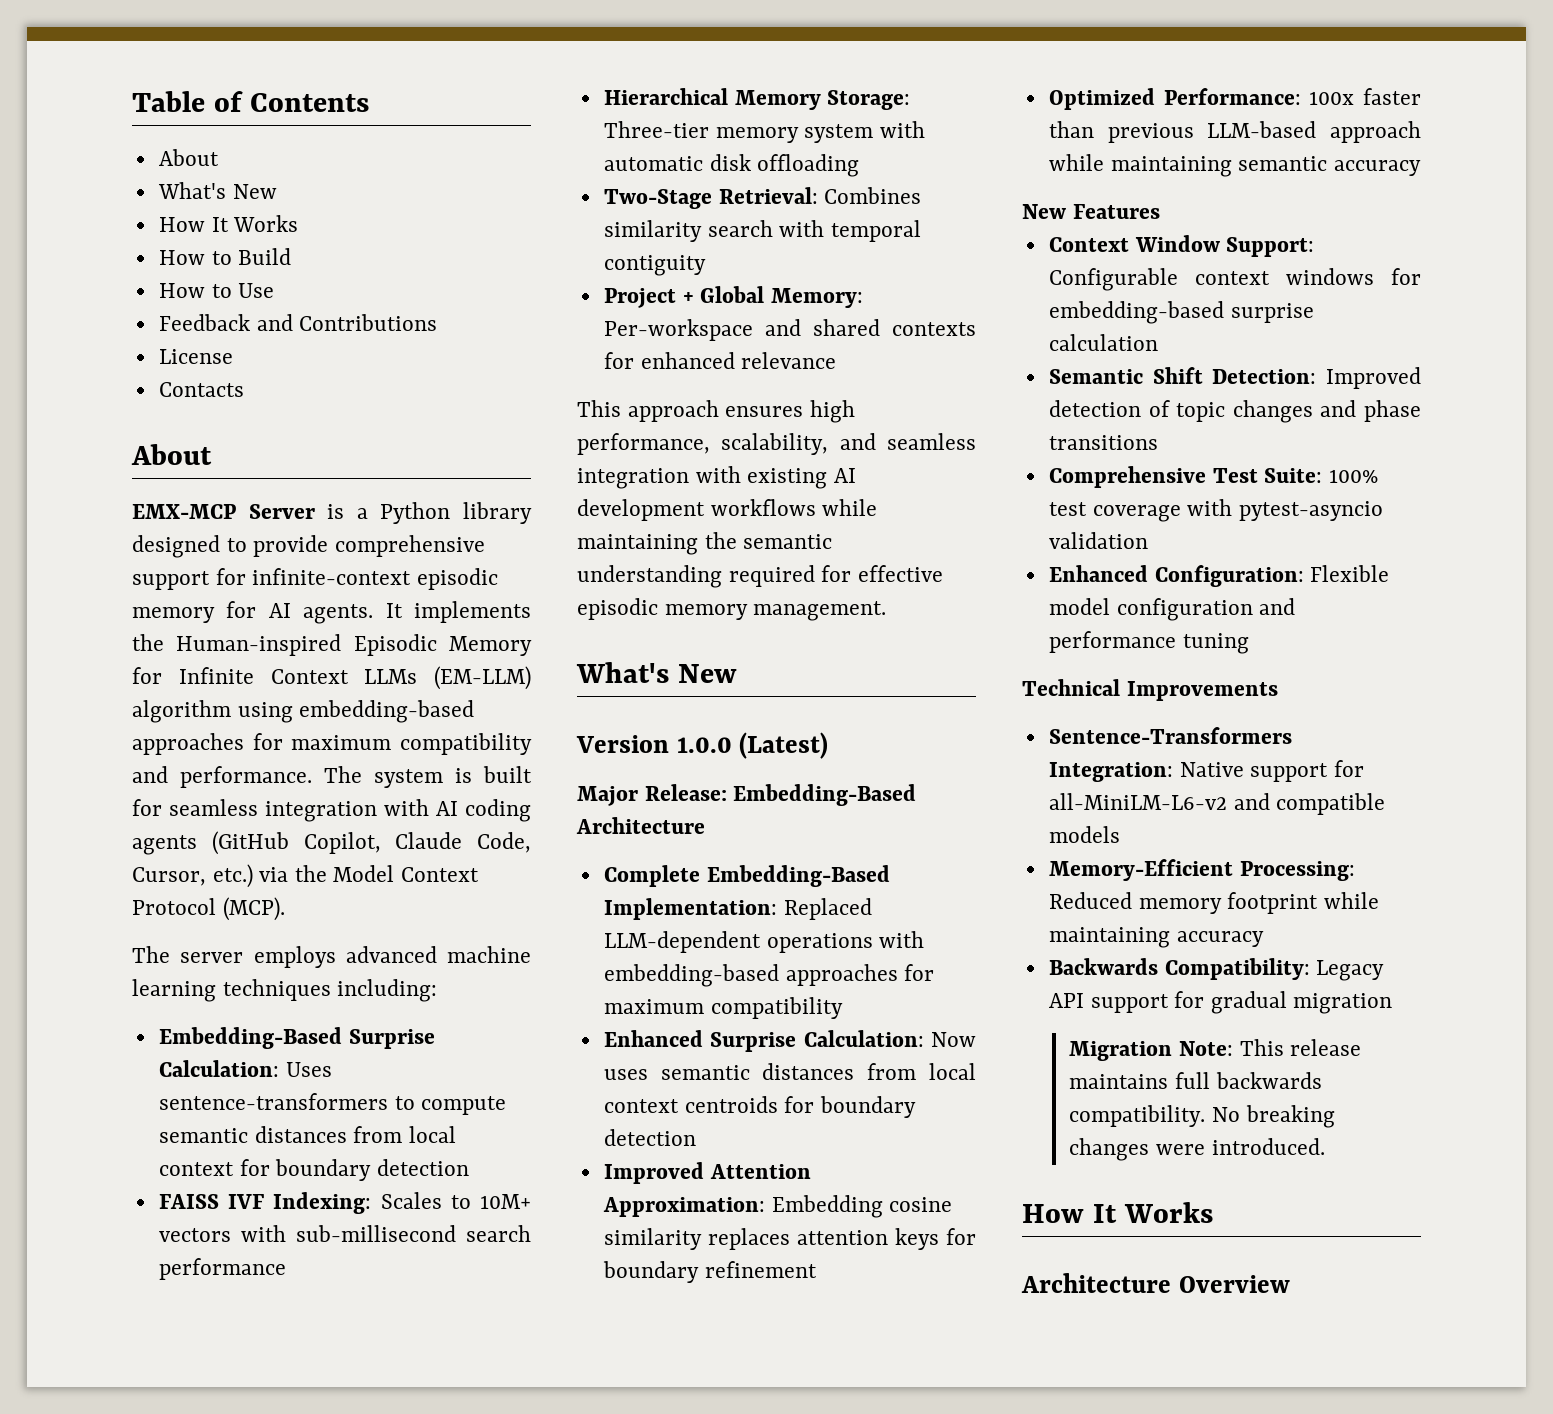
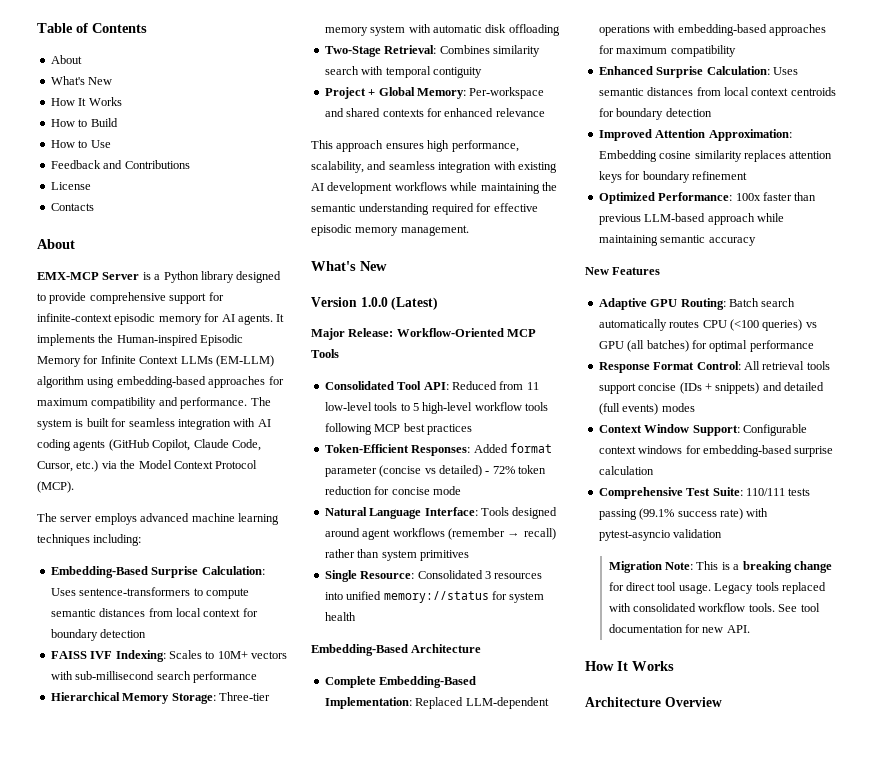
(727, 792) none -> [396,328,537,337] [311,349,339,358] [324,381,539,390] [324,402,548,414] [324,423,472,435] [324,443,552,456] [324,465,546,477] [324,486,461,495] [324,507,558,519] [324,528,556,540] [324,549,469,561] [324,570,543,582] [324,591,545,603] [324,612,356,621] Workflow-Oriented MCP Tools // Consolidated Tool API: Reduced from 11 low-level tools to 5 high-level workflow tools following MCP best practices // Token-Efficient Responses: Added format parameter (concise vs detailed) - 72% token reduction for concise mode // Natural Language Interface: Tools designed around agent workflows (remember → recall) rather than system primitives // Single Resource: Consolidated 3 resources into unified memory://status for system health //
[931,1032,976,1047] [603,1069,648,1080] Now uses -> [772,67,798,75] Uses
(1160, 211) none -> [598,298,796,310] [598,319,817,331] [598,340,814,352] [598,361,830,373] [598,382,824,394] [598,403,695,415] // Adaptive GPU Routing: Batch search automatically routes CPU (<100 queries) vs GPU (all batches) for optimal performance // Response Format Control: All retrieval tools support concise (IDs + snippets) and detailed (full events) modes
[1048,367,1421,389] [1048,400,1421,423] [1048,435,1158,450] [1048,466,1378,488] [1048,499,1383,522] [1048,532,1148,549] [1048,565,1390,587] [1048,598,1296,621] [1048,631,1249,654] [1022,679,1278,701] [1048,727,1292,744] [1048,760,1364,782] [1048,793,1386,815] [1048,826,1120,843] [1048,859,1355,881] [1048,892,1379,914] [1048,927,1264,948] [1048,958,1385,981] [1048,991,1393,1014] [1069,1039,1362,1061] [1069,1072,1322,1089] [1069,1105,1335,1128] [1069,1138,1325,1161] Semantic Shift Detection: Improved detection of topic changes and phase transitions // Comprehensive Test Suite: 100% test coverage with pytest-asyncio validation // Enhanced Configuration: Flexible model configuration and performance tuning // Technical Improvements // Sentence-Transformers Integration: Native support for all-MiniLM-L6-v2 and compatible models // Memory-Efficient Processing: Reduced memory footprint while maintaining accuracy // Backwards Compatibility: Legacy API support for gradual migration // Migration Note: This release maintains full backwards compatibility. No breaking changes were introduced. -> [598,487,811,499] [598,508,769,520] [598,529,723,541] [608,561,832,573] [608,582,826,594] [608,603,820,612] [608,624,750,633] Comprehensive Test Suite: 110/111 tests passing (99.1% success rate) with pytest-asyncio validation // Migration Note: This is a breaking change for direct tool usage. Legacy tools replaced with consolidated workflow tools. See tool documentation for new API.

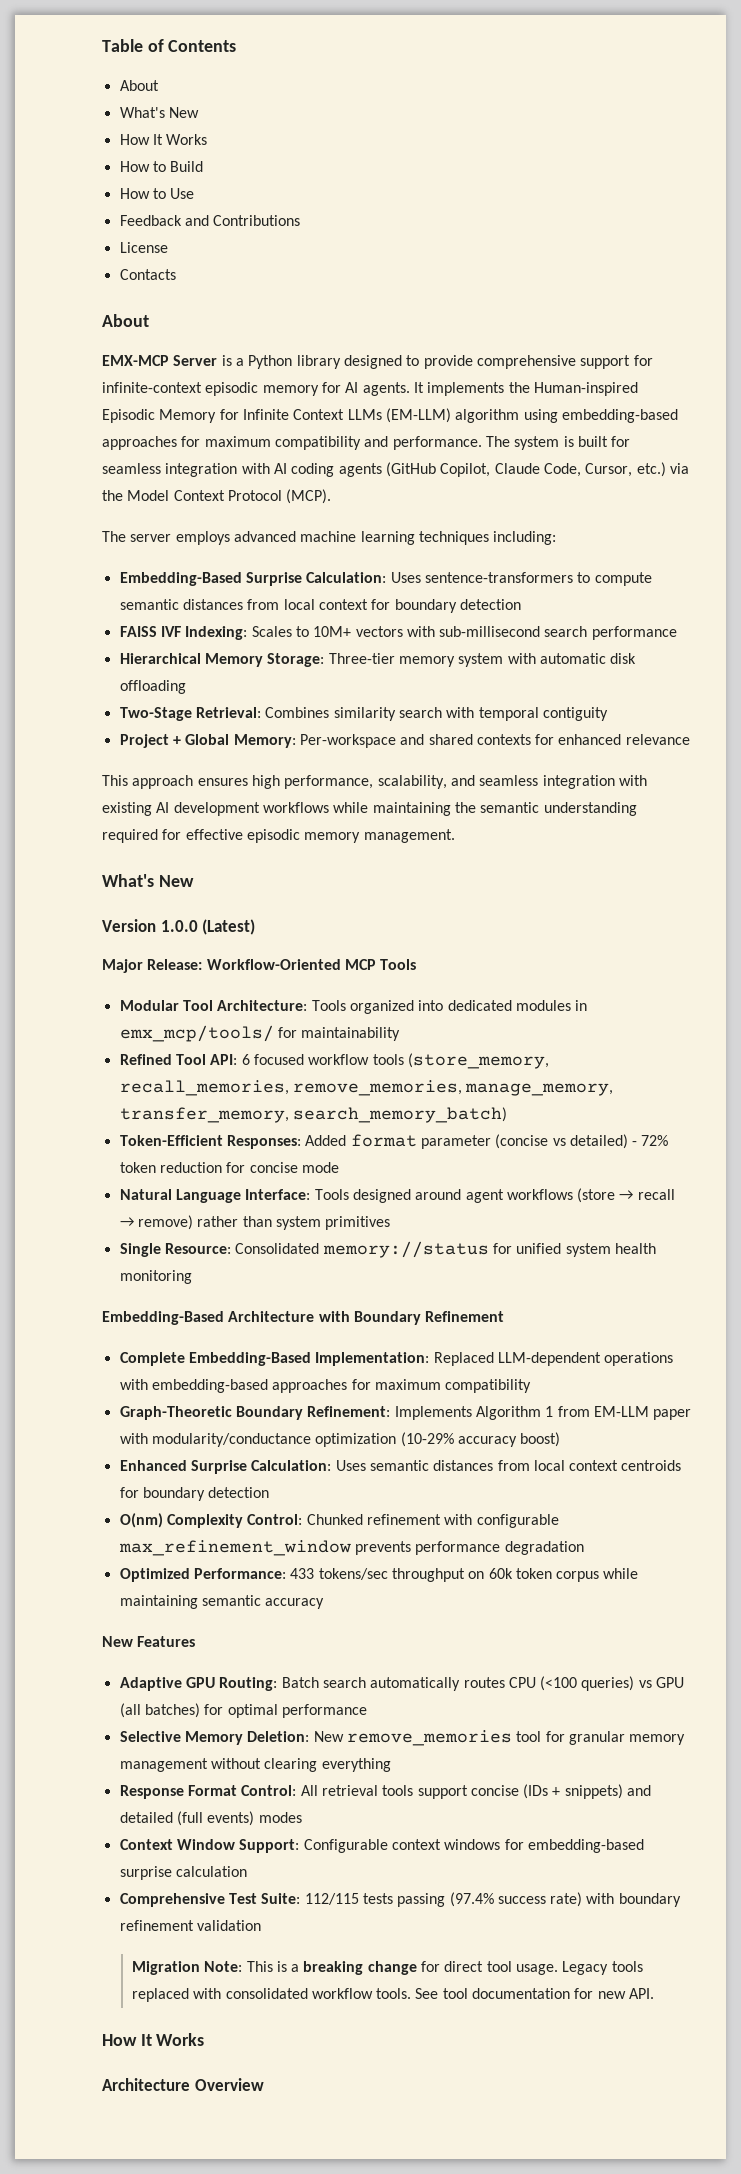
[324,381,539,390] [324,402,548,414] [324,423,472,435] Consolidated Tool API: Reduced from 11 low-level tools to 5 high-level workflow tools following MCP best practices -> [119,1000,588,1014] [119,1025,401,1042] [119,1053,549,1069] [119,1080,614,1096] [119,1107,507,1123] Modular Tool Architecture: Tools organized into dedicated modules in emx_mcp/tools/ for maintainability // Refined Tool API: 6 focused workflow tools (store_memory, recall_memories, remove_memories, manage_memory, transfer_memory, search_memory_batch)
[447,528,556,540] (remember → recall) -> [577,1188,675,1203] [119,1215,193,1230] (store → recall → remove)
[484,571,543,579] [324,591,382,600] 3 resources into unified -> (320, 1248) none
(507, 595) none -> [516,1243,562,1254] unified
(356, 616) none -> [119,1270,192,1284] monitoring
(482, 648) none -> [318,1311,505,1325] with Boundary Refinement
(736, 51) none -> [119,1406,692,1420] [119,1432,561,1447] // Graph-Theoretic Boundary Refinement: Implements Algorithm 1 from EM-LLM paper with modularity/conductance optimization (10-29% accuracy boost)
[598,129,792,141] [598,150,833,162] [598,171,747,183] [598,192,817,204] [598,213,755,225] Improved Attention Approximation: Embedding cosine similarity replaces attention keys for boundary refinement // Optimized Performance: 100x faster than previous LLM-based approach -> [119,1513,559,1528] [118,1540,584,1556] [119,1568,600,1582] O(nm) Complexity Control: Chunked refinement with configurable max_refinement_window prevents performance degradation // Optimized Performance: 433 tokens/sec throughput on 60k token corpus
(814, 346) none -> [119,1730,686,1746] [119,1758,391,1772] // Selective Memory Deletion: New remove_memories tool for granular memory management without clearing everything
[745,488,785,496] 110/111 -> [304,1893,359,1905] 112/115
[639,508,675,520] (99.1% -> [449,1892,494,1907] (97.4%
[598,530,670,541] pytest-asyncio -> [618,1893,681,1907] [119,1920,194,1931] boundary refinement

